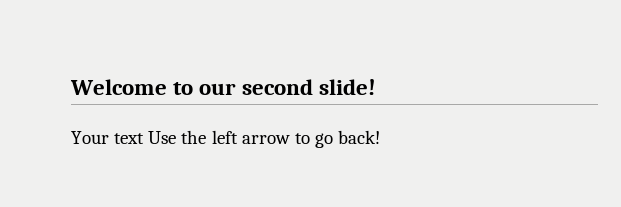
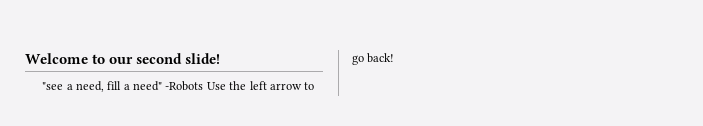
[71,131,145,144] Your text -> [42,81,204,92] "see a need, fill a need" -Robots

